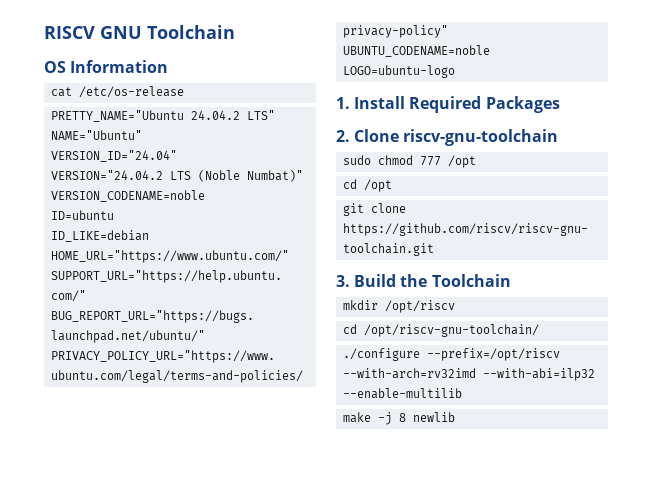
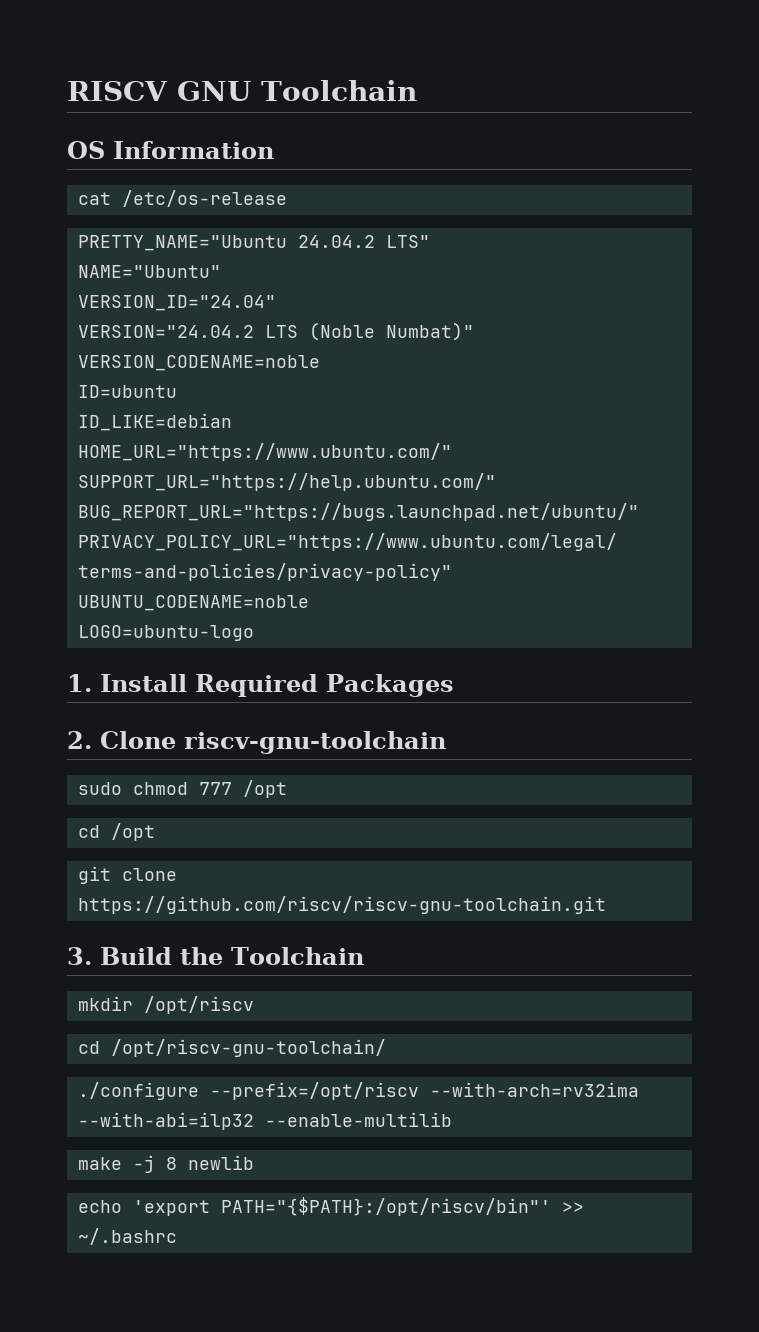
[342,368,476,379] --with-arch=rv32imd -> [429,1082,639,1097] --with-arch=rv32ima
(455, 417) none -> [77,1197,584,1216] [77,1228,177,1245] // echo 'export PATH="{$PATH}:/opt/riscv/bin"' >> ~/.bashrc

